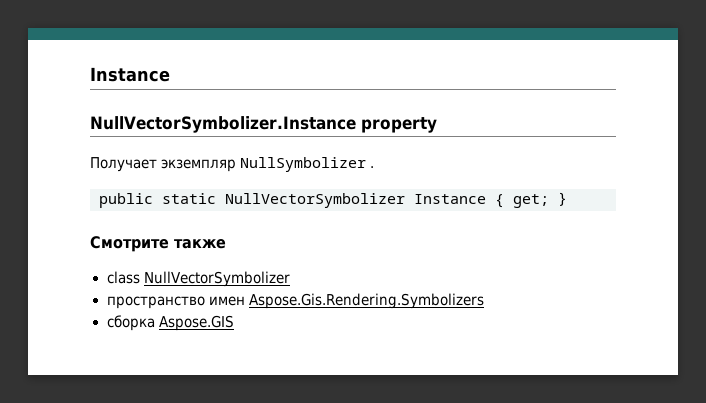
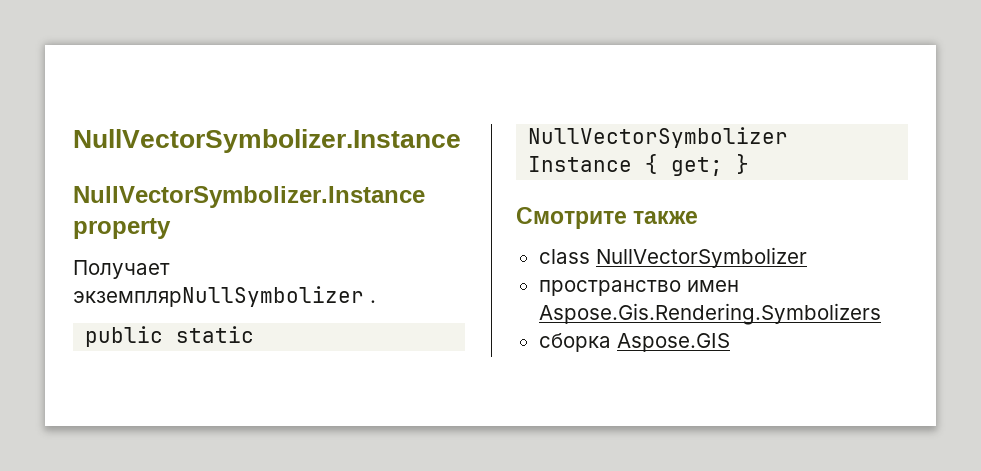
[90,67,170,82] Instance -> [73,129,461,153] NullVectorSymbolizer.Instance
[161,157,367,172] экземпляр NullSymbolizer -> [73,286,364,307] экземплярNullSymbolizer

